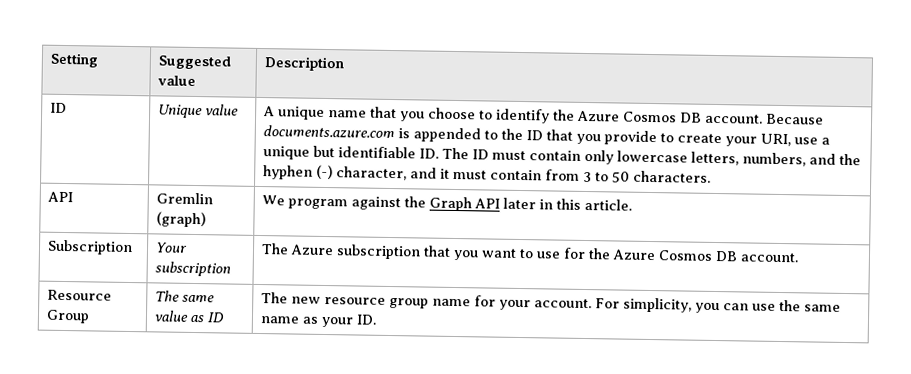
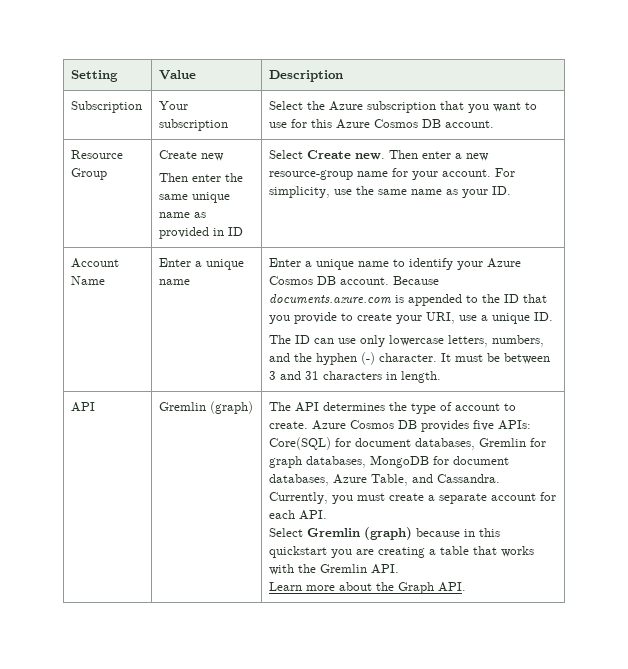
[158,55,232,70] [157,75,197,87] Suggested value -> [158,70,196,80] Value
[50,102,68,114] [158,104,240,119] [263,106,477,122] ID | Unique value | A unique name that you choose -> [70,101,142,113] [158,101,188,110] [158,119,228,131] [268,101,537,113] [268,119,494,129] [70,150,123,159] [70,168,107,180] [158,150,224,161] [158,173,243,182] [158,192,230,203] [158,212,206,218] [158,227,243,239] [268,150,489,161] [268,168,515,180] [268,186,511,198] [70,258,119,268] [70,276,105,285] [158,258,244,270] [158,279,190,285] [268,258,389,270] Subscription | Your subscription | Select the Azure subscription that you want to use for this Azure Cosmos DB account. // Resource Group | Create new // Then enter the same unique name as provided in ID | Select Create new. Then enter a new resource-group name for your account. For simplicity, use the same name as your ID. // Account Name | Enter a unique name | Enter a unique name
[553,109,576,121] the -> [456,261,483,270] your
[313,145,440,159] but identifiable ID. -> [533,312,553,321] ID. //
[492,150,582,161] must contain -> [313,338,356,344] can use
[336,166,712,183] [47,191,74,203] [156,192,214,205] [156,211,207,228] [262,195,633,212] [47,239,134,256] [155,242,189,253] [155,261,232,277] [261,243,800,263] [47,289,113,301] [46,309,91,324] [155,290,216,303] [154,310,226,323] [261,292,842,314] [260,314,378,328] character, and it must contain from 3 to 50 characters. // API | Gremlin (graph) | We program against the Graph API later in this article. // Subscription | Your subscription | The Azure subscription that you want to use for the Azure Cosmos DB account. // Resource Group | The same value as ID | The new resource group name for your account. For simplicity, you can use the same name as your ID. -> [378,353,550,364] [268,371,441,383] [70,402,95,412] [158,401,253,414] [268,402,516,414] [268,420,531,432] [268,437,546,450] [268,455,509,468] [268,474,500,486] [268,492,556,504] [268,510,327,520] [268,527,500,540] [268,546,534,558] [268,564,399,575] [268,582,466,594] character. It must be between 3 and 31 characters in length. // API | Gremlin (graph) | The API determines the type of account to create. Azure Cosmos DB provides five APIs: Core(SQL) for document databases, Gremlin for graph databases, MongoDB for document databases, Azure Table, and Cassandra. Currently, you must create a separate account for each API. // Select Gremlin (graph) because in this quickstart you are creating a table that works with the Gremlin API. // Learn more about the Graph API.

